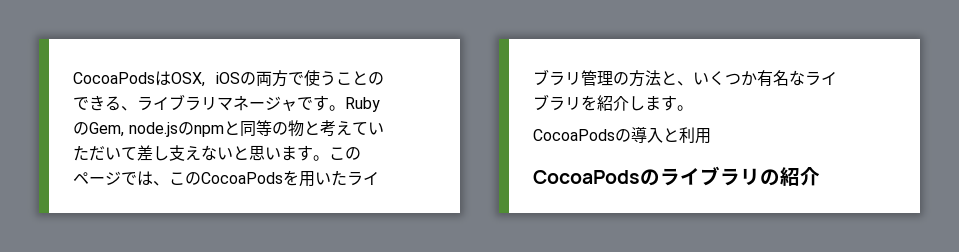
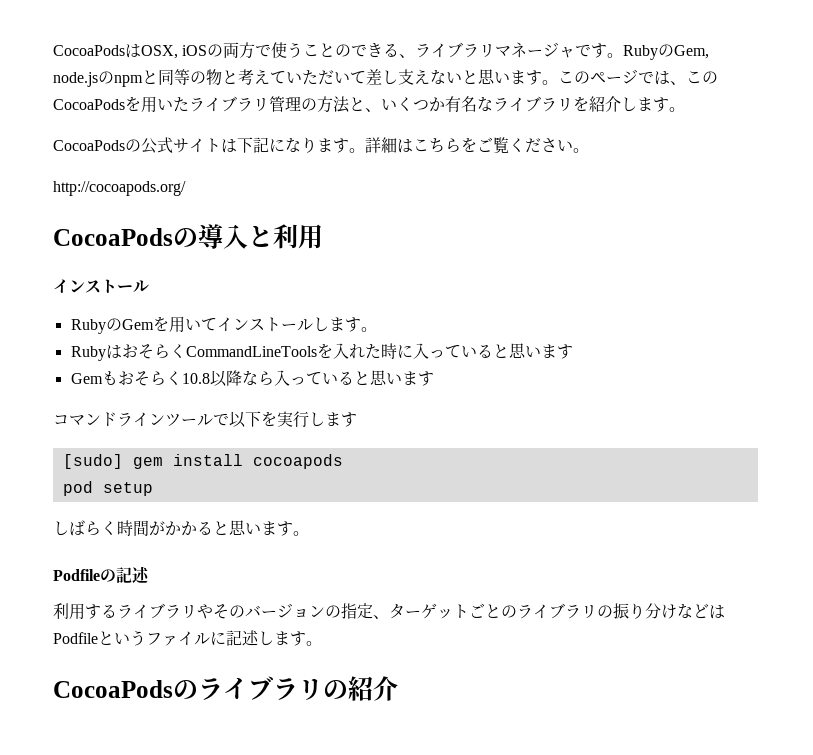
[631,126,711,144] 導入と利用 -> [141,137,589,154] [53,181,186,196] [53,224,323,249] [53,279,149,293] [70,316,377,334] [70,343,573,361] [70,370,434,387] [53,411,357,428] [62,454,343,469] [62,481,153,496] [53,520,309,536] [53,566,149,584] [53,603,725,620] [53,630,322,646] 公式サイトは下記になります。詳細はこちらをご覧ください。 // http://cocoapods.org/ // CocoaPodsの導入と利用 // インストール // RubyのGemを用いてインストールします。 // RubyはおそらくCommandLineToolsを入れた時に入っていると思います // Gemもおそらく10.8以降なら入っていると思います // コマンドラインツールで以下を実行します // [sudo] gem install cocoapods // pod setup // しばらく時間がかかると思います。 // Podfileの記述 // 利用するライブラリやそのバージョンの指定、ターゲットごとのライブラリの振り分けなどはPodfileというファイルに記述します。

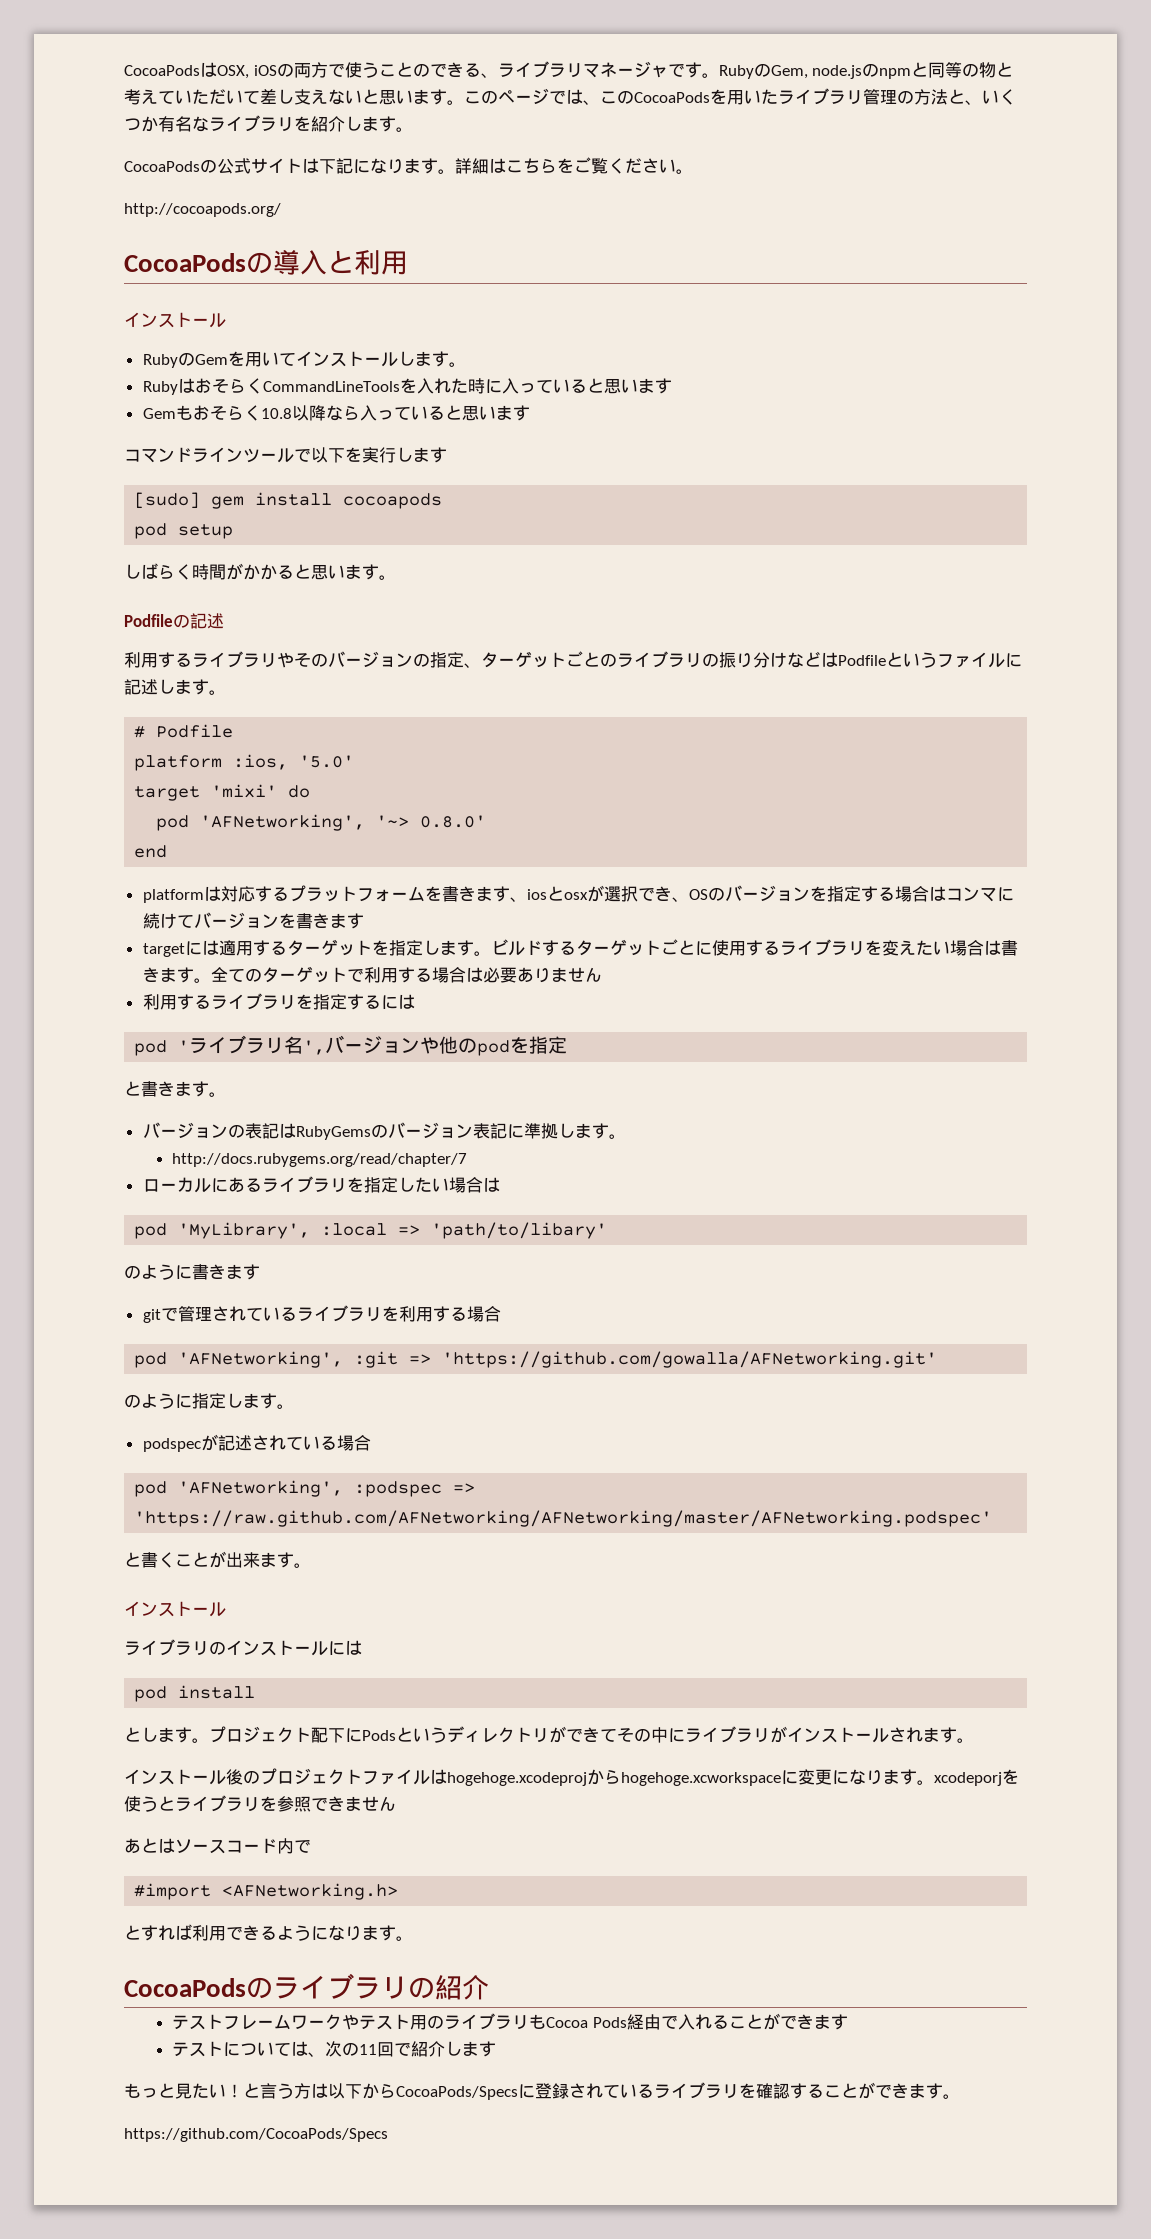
(322, 643) none -> [134,724,234,738] [134,754,355,771] [134,784,311,801] [156,814,487,831] [134,845,168,858] [142,885,1014,903] [142,912,364,929] [142,939,1018,957] [142,966,602,983] [142,993,415,1010] [134,1035,568,1056] [124,1081,226,1097] [142,1122,626,1140] [172,1153,468,1167] [142,1176,500,1193] [134,1222,608,1239] [124,1264,260,1280] [142,1305,501,1323] [134,1351,938,1368] [124,1393,294,1409] [142,1434,371,1452] [134,1480,476,1497] [134,1510,993,1527] [124,1551,311,1568] [124,1601,226,1617] [124,1639,362,1656] [134,1685,256,1702] [124,1726,974,1743] [124,1768,1019,1786] [124,1795,396,1812] [124,1838,311,1854] [134,1883,399,1900] [124,1924,413,1941] // # Podfile // platform :ios, '5.0' // target 'mixi' do // pod 'AFNetworking', '~> 0.8.0' // end // platformは対応するプラットフォームを書きます、iosとosxが選択でき、OSのバージョンを指定する場合はコンマに続けてバージョンを書きます // targetには適用するターゲットを指定します。ビルドするターゲットごとに使用するライブラリを変えたい場合は書きます。全てのターゲットで利用する場合は必要ありません // 利用するライブラリを指定するには // pod 'ライブラリ名',バージョンや他のpodを指定 // と書きます。 // バージョンの表記はRubyGemsのバージョン表記に準拠します。 // http://docs.rubygems.org/read/chapter/7 // ローカルにあるライブラリを指定したい場合は // pod 'MyLibrary', :local => 'path/to/libary' // のように書きます // gitで管理されているライブラリを利用する場合 // pod 'AFNetworking', :git => 'https://github.com/gowalla/AFNetworking.git' // のように指定します。 // podspecが記述されている場合 // pod 'AFNetworking', :podspec => 'https://raw.github.com/AFNetworking/AFNetworking/master/AFNetworking.podspec' // と書くことが出来ます。 // インストール // ライブラリのインストールには // pod install // とします。プロジェクト配下にPodsというディレクトリができてその中にライブラリがインストールされます。 // インストール後のプロジェクトファイルはhogehoge.xcodeprojからhogehoge.xcworkspaceに変更になります。xcodeporjを使うとライブラリを参照できません // あとはソースコード内で // #import <AFNetworking.h> // とすれば利用できるようになります。
(398, 688) none -> [172,2013,848,2030] [172,2041,497,2057] [124,2082,960,2100] [124,2128,388,2142] // テストフレームワークやテスト用のライブラリもCocoa Pods経由で入れることができます // テストについては、次の11回で紹介します // もっと見たい！と言う方は以下からCocoaPods/Specsに登録されているライブラリを確認することができます。 // https://github.com/CocoaPods/Specs

